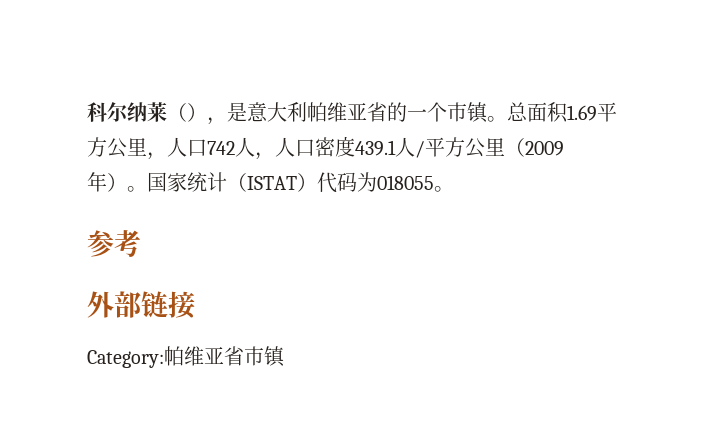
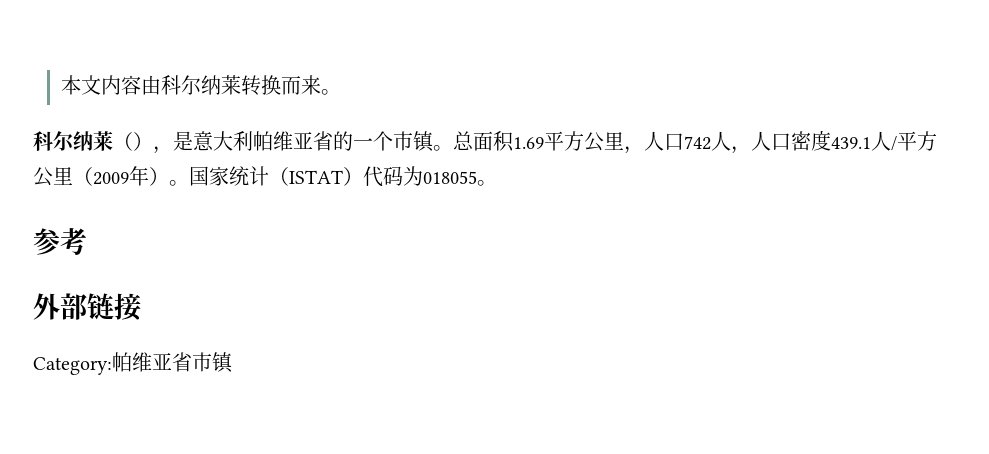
(87, 112) none -> [60,75,341,96] 本文内容由科尔纳莱转换而来。 //

